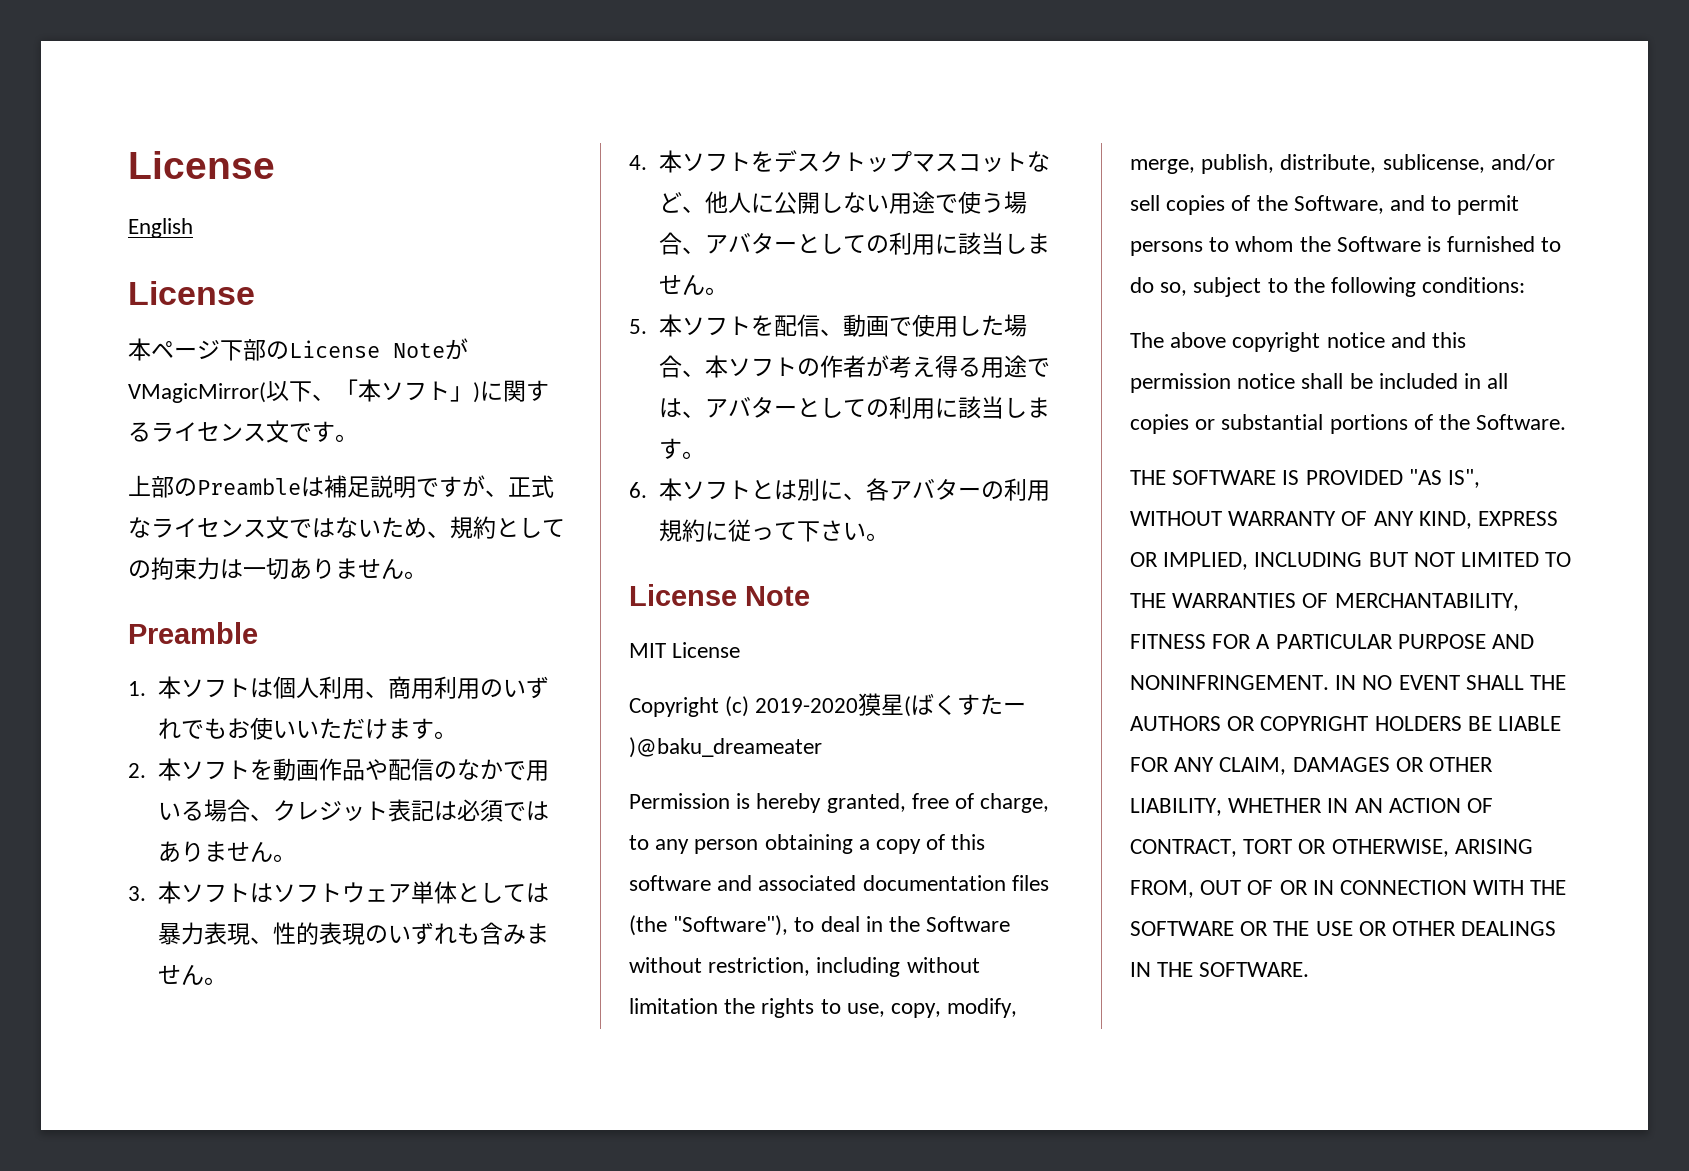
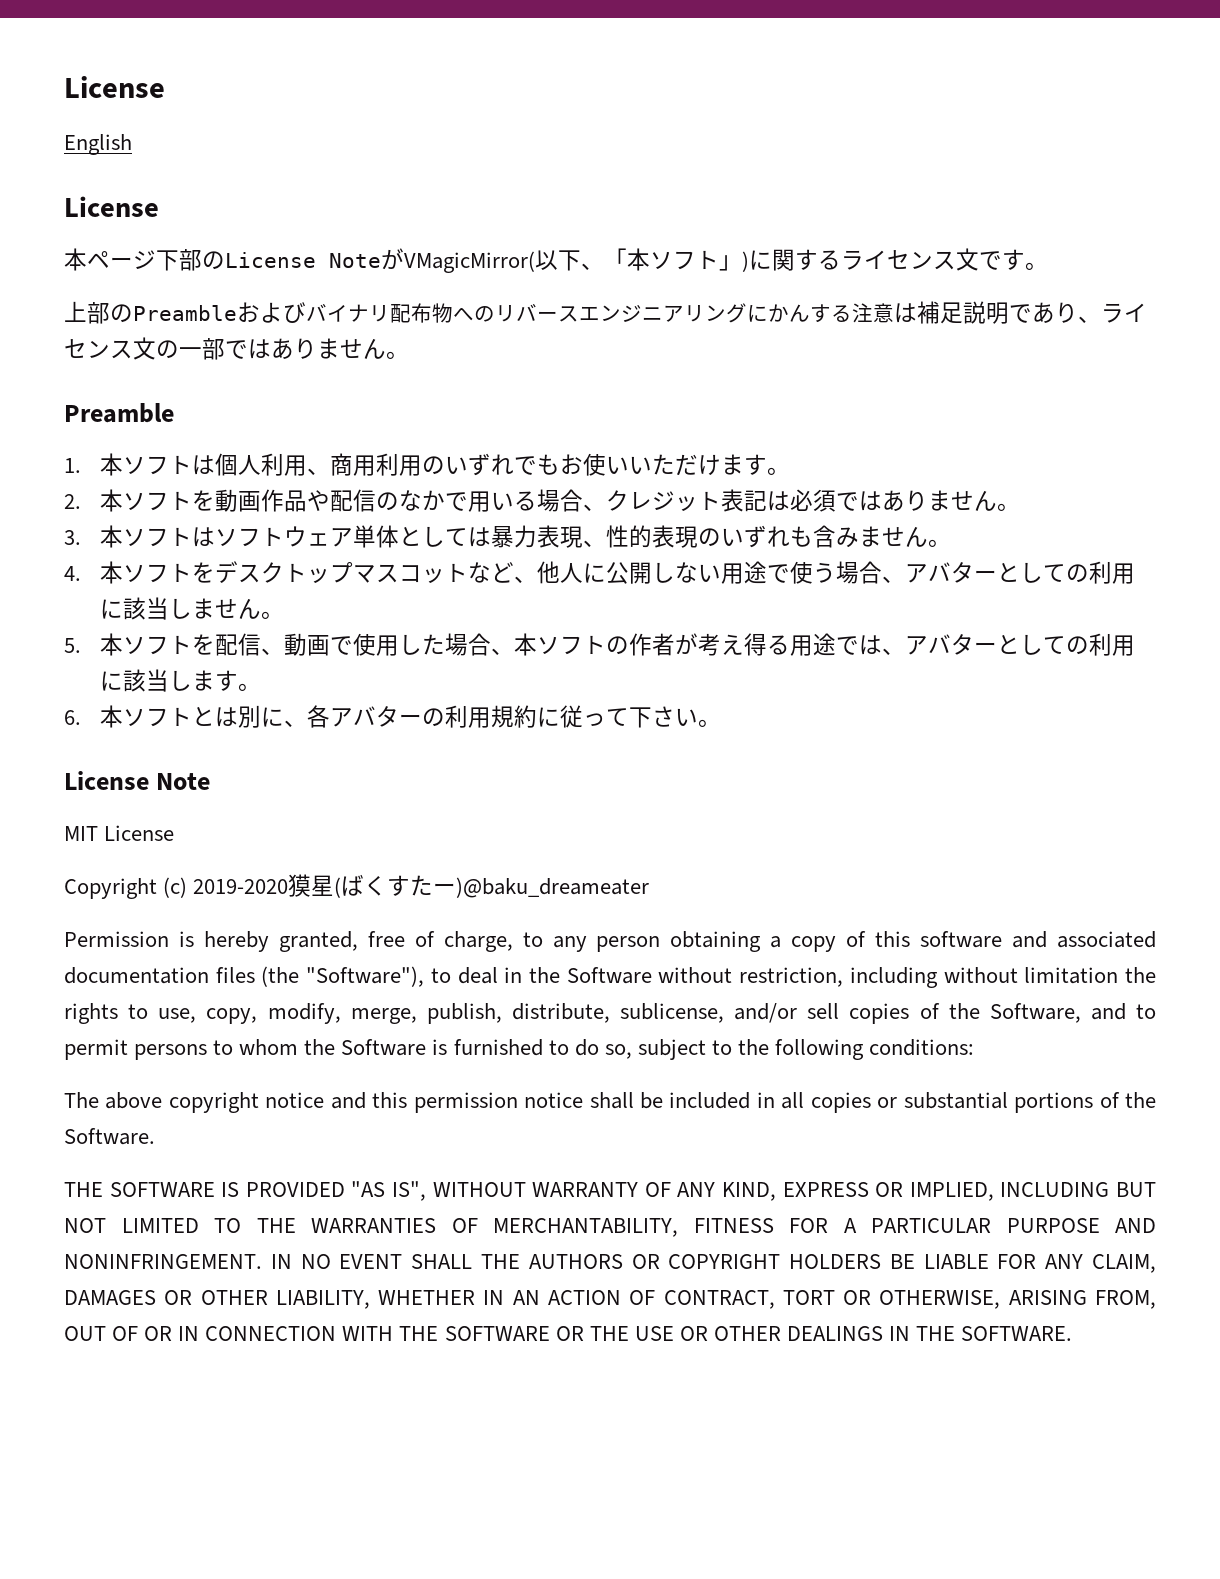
[301,475,554,498] [128,516,565,539] [128,557,289,580] は補足説明ですが、正式なライセンス文ではないため、規約としての拘束力は一切 -> [237,301,1147,324] [64,337,271,360] およびバイナリ配布物へのリバースエンジニアリングにかんする注意は補足説明であり、ライセンス文の一部では

